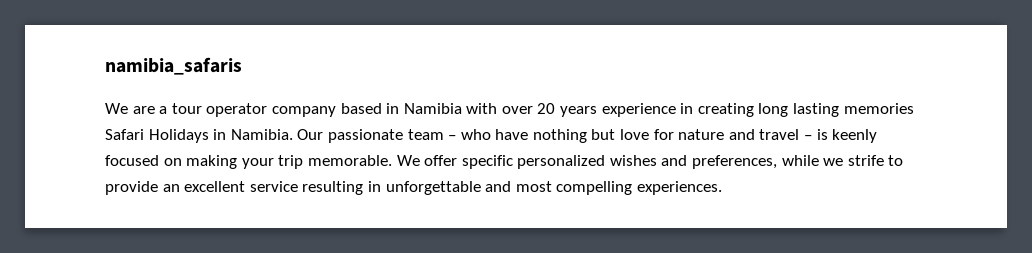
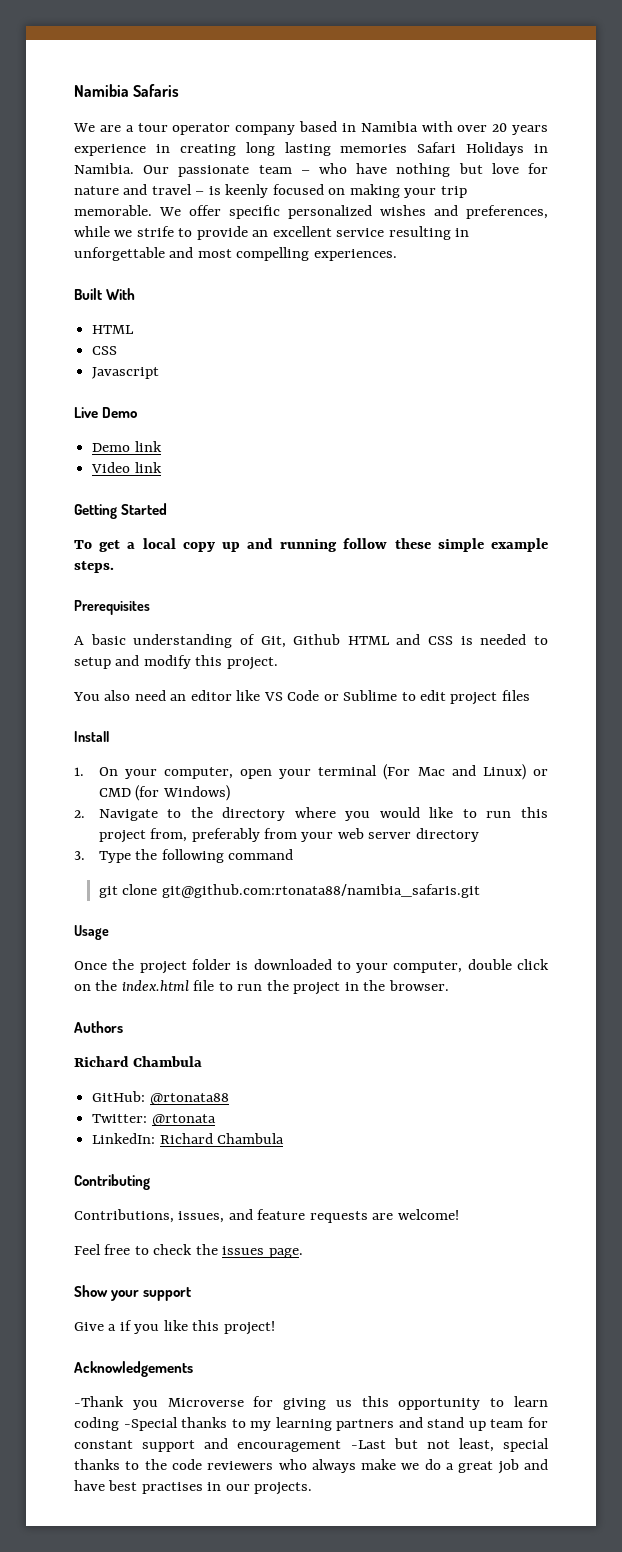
[105,57,242,75] namibia_safaris -> [74,84,180,97] Namibia Safaris
(722, 188) none -> [74,288,136,300] [92,325,135,334] [92,346,118,355] [92,367,160,379] [74,407,138,418] [92,441,162,452] [91,462,162,473] [74,503,168,519] [74,538,548,552] [74,561,114,573] [74,600,150,615] [74,634,548,648] [74,655,278,670] [73,690,530,705] [74,731,109,742] [74,764,548,780] [98,785,230,801] [74,807,549,821] [98,828,479,843] [74,849,293,863] [98,884,480,898] [74,925,109,940] [74,959,549,974] [74,980,449,995] [74,1021,123,1033] [74,1056,203,1067] [92,1091,229,1105] [92,1114,216,1126] [92,1133,285,1144] [74,1174,150,1190] [74,1209,459,1223] [74,1244,303,1258] [74,1285,192,1301] [74,1320,275,1335] [74,1361,193,1377] [74,1396,548,1410] [74,1417,548,1431] [74,1438,549,1452] [74,1459,549,1474] [74,1480,313,1495] // Built With // HTML // CSS // Javascript // Live Demo // Demo link // Video link // Getting Started // To get a local copy up and running follow these simple example steps. // Prerequisites // A basic understanding of Git, Github HTML and CSS is needed to setup and modify this project. // You also need an editor like VS Code or Sublime to edit project files // Install // 1. On your computer, open your terminal (For Mac and Linux) or CMD (for Windows) // 2. Navigate to the directory where you would like to run this project from, preferably from your web server directory // 3. Type the following command // git clone git@github.com:rtonata88/namibia_safaris.git // Usage // Once the project folder is downloaded to your computer, double click on the index.html file to run the project in the browser. // Authors // Richard Chambula // GitHub: @rtonata88 // Twitter: @rtonata // LinkedIn: Richard Chambula // Contributing // Contributions, issues, and feature requests are welcome! // Feel free to check the issues page. // Show your support // Give a if you like this project! // Acknowledgements // -Thank you Microverse for giving us this opportunity to learn coding -Special thanks to my learning partners and stand up team for constant support and encouragement -Last but not least, special thanks to the code reviewers who always make we do a great job and have best practises in our projects.

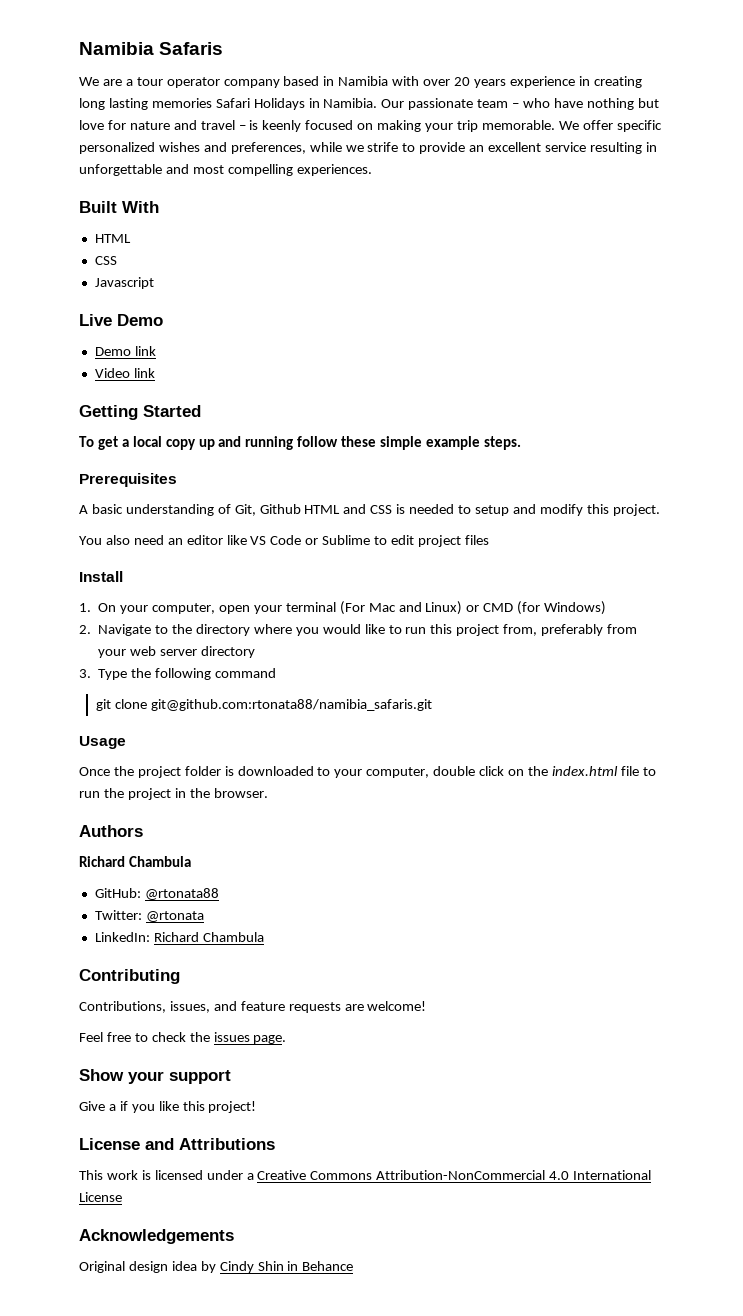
[74,1361,193,1377] [74,1396,548,1410] [74,1417,548,1431] [74,1438,549,1452] [74,1459,549,1474] [74,1480,313,1495] Acknowledgements // -Thank you Microverse for giving us this opportunity to learn coding -Special thanks to my learning partners and stand up team for constant support and encouragement -Last but not least, special thanks to the code reviewers who always make we do a great job and have best practises in our projects. -> [79,1138,275,1150] [79,1170,652,1180] [79,1192,122,1202] [79,1229,234,1244] [79,1261,354,1273] License and Attributions // This work is licensed under a Creative Commons Attribution-NonCommercial 4.0 International License // Acknowledgements // Original design idea by Cindy Shin in Behance

